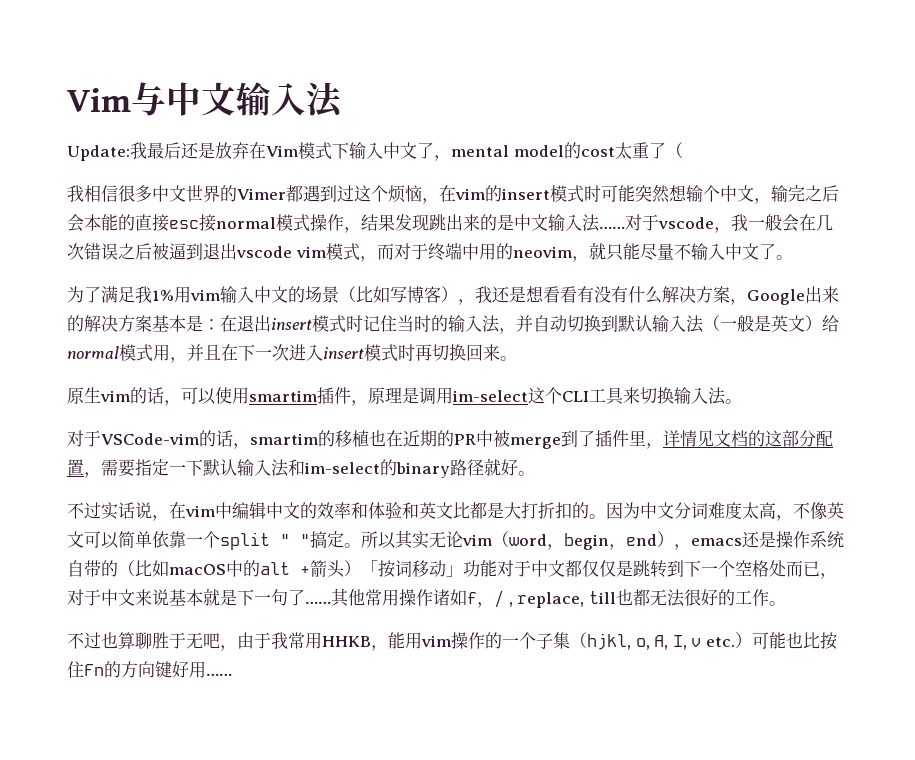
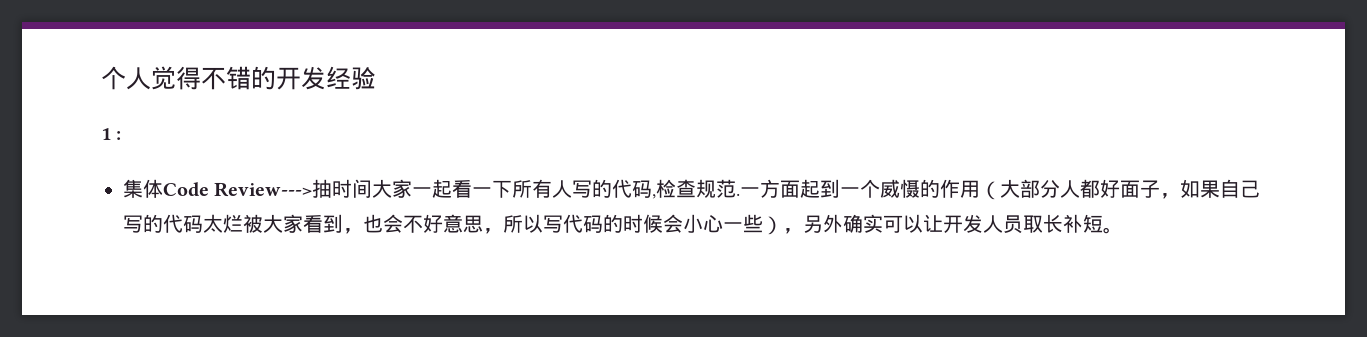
[67,82,344,118] [67,142,683,161] [67,185,839,204] [67,214,833,233] [67,242,793,262] [67,286,839,305] [67,315,839,334] [67,344,517,363] [67,387,742,406] [67,430,833,449] [67,458,535,478] [67,502,844,521] [67,530,844,550] [67,560,837,579] [67,588,786,608] [67,632,837,651] [67,661,232,678] Vim与中文输入法 // Update:我最后还是放弃在Vim模式下输入中文了，mental model的cost太重了（ // 我相信很多中文世界的Vimer都遇到过这个烦恼，在vim的insert模式时可能突然想输个中文，输完之后会本能的直接esc接normal模式操作，结果发现跳出来的是中文输入法……对于vscode，我一般会在几次错误之后被逼到退出vscode vim模式，而对于终端中用的neovim，就只能尽量不输入中文了。 // 为了满足我1%用vim输入中文的场景（比如写博客），我还是想看看有没有什么解决方案，Google出来的解决方案基本是：在退出insert模式时记住当时的输入法，并自动切换到默认输入法（一般是英文）给normal模式用，并且在下一次进入insert模式时再切换回来。 // 原生vim的话，可以使用smartim插件，原理是调用im-select这个CLI工具来切换输入法。 // 对于VSCode-vim的话，smartim的移植也在近期的PR中被merge到了插件里，详情见文档的这部分配置，需要指定一下默认输入法和im-select的binary路径就好。 // 不过实话说，在vim中编辑中文的效率和体验和英文比都是大打折扣的。因为中文分词难度太高，不像英文可以简单依靠一个split " "搞定。所以其实无论vim（word，begin，end），emacs还是操作系统自带的（比如macOS中的alt +箭头）「按词移动」功能对于中文都仅仅是跳转到下一个空格处而已，对于中文来说基本就是下一句了……其他常用操作诸如f，/ , replace, till也都无法很好的工作。 // 不过也算聊胜于无吧，由于我常用HHKB，能用vim操作的一个子集（hjkl, o, A, I, v etc.）可能也比按住Fn的方向键好用…… -> [101,66,376,90] [101,128,122,140] [123,179,1261,200] [123,214,1123,235] 个人觉得不错的开发经验 // 1 : // 集体Code Review--->抽时间大家一起看一下所有人写的代码,检查规范.一方面起到一个威慑的作用（大部分人都好面子，如果自己写的代码太烂被大家看到，也会不好意思，所以写代码的时候会小心一些），另外确实可以让开发人员取长补短。

